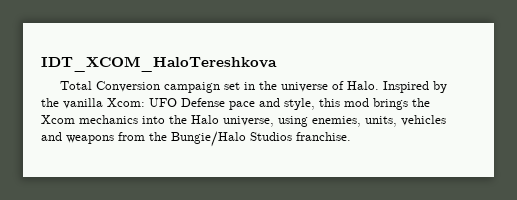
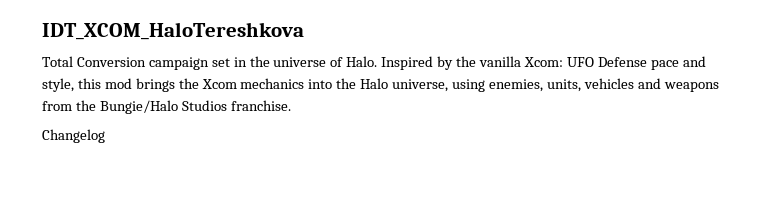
(351, 136) none -> [42,129,105,143] // Changelog

